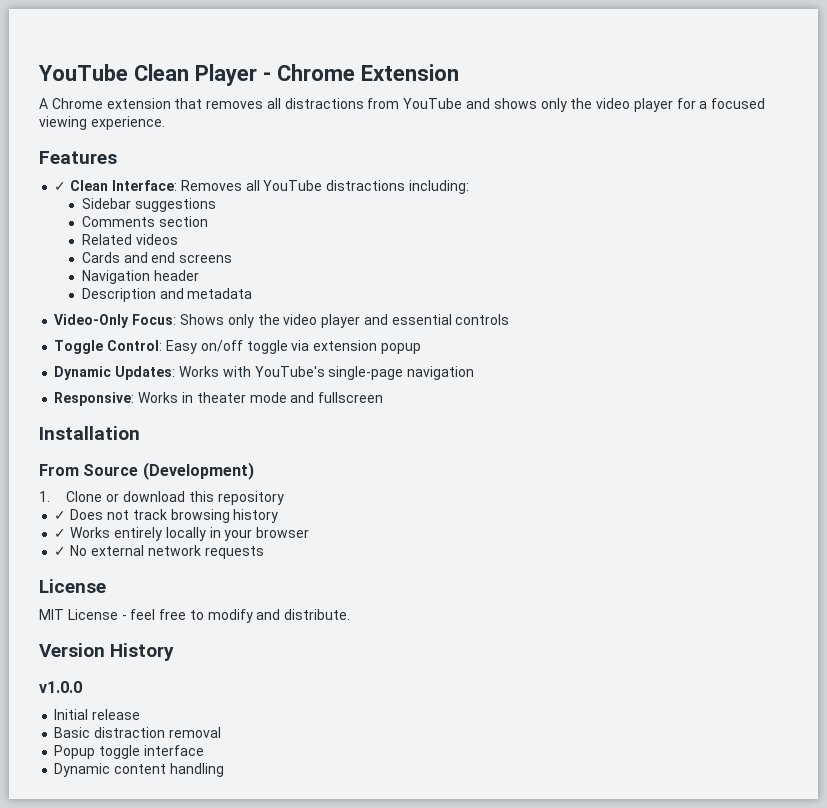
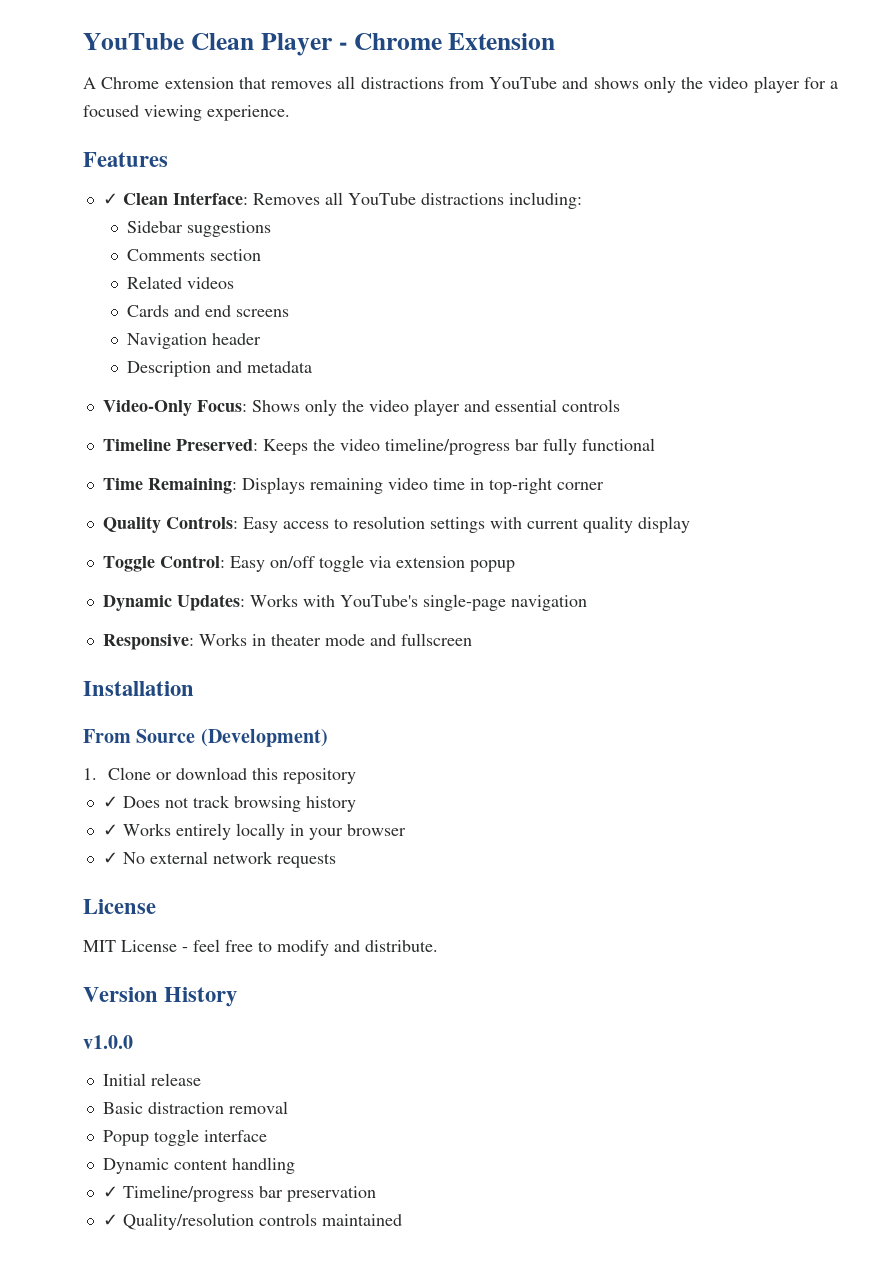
(510, 319) none -> [102,438,655,455] [102,477,604,494] [102,516,690,533] // Timeline Preserved: Keeps the video timeline/progress bar fully functional // Time Remaining: Displays remaining video time in top-right corner // Quality Controls: Easy access to resolution settings with current quality display
(224, 770) none -> [102,1185,376,1202] [102,1213,402,1230] // ✓ Timeline/progress bar preservation // ✓ Quality/resolution controls maintained

